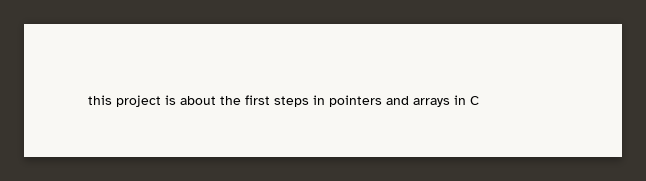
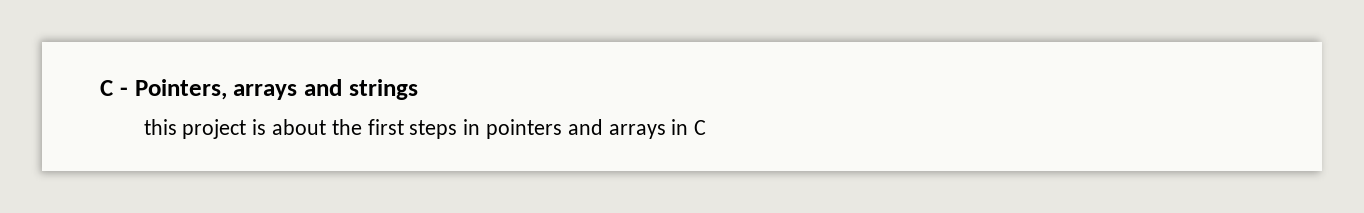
(88, 100) none -> [100,79,418,100] C - Pointers, arrays and strings //

